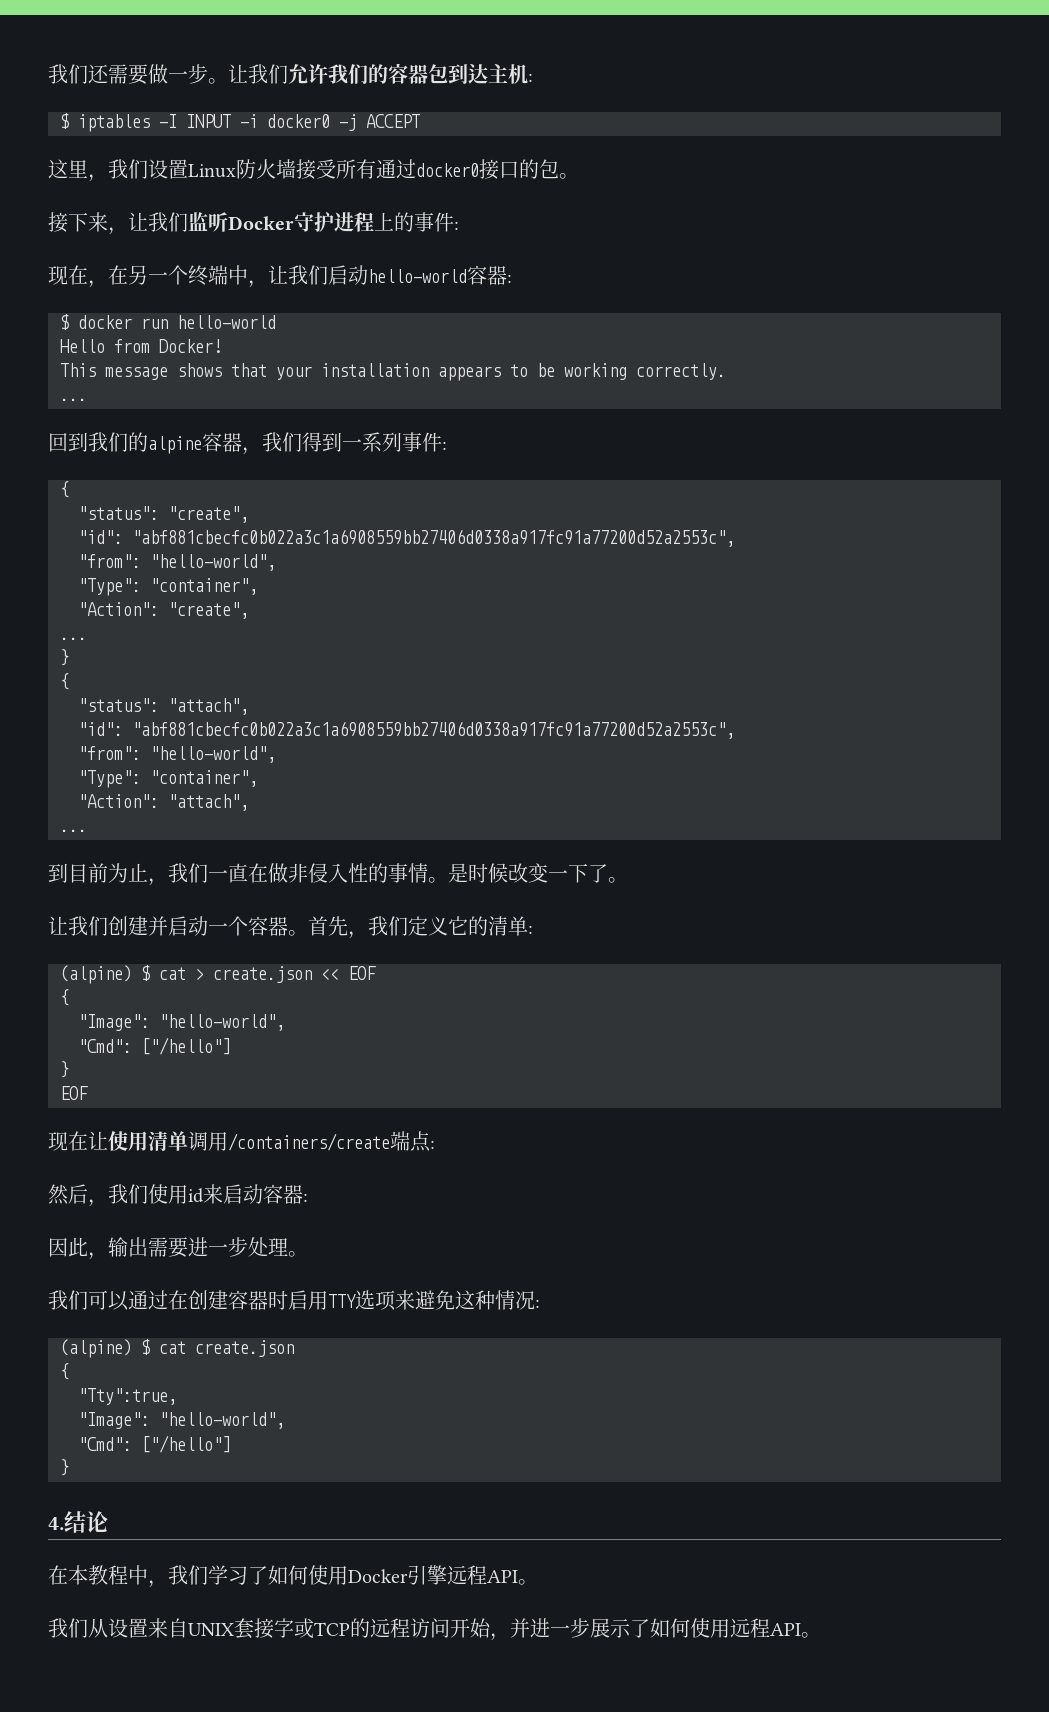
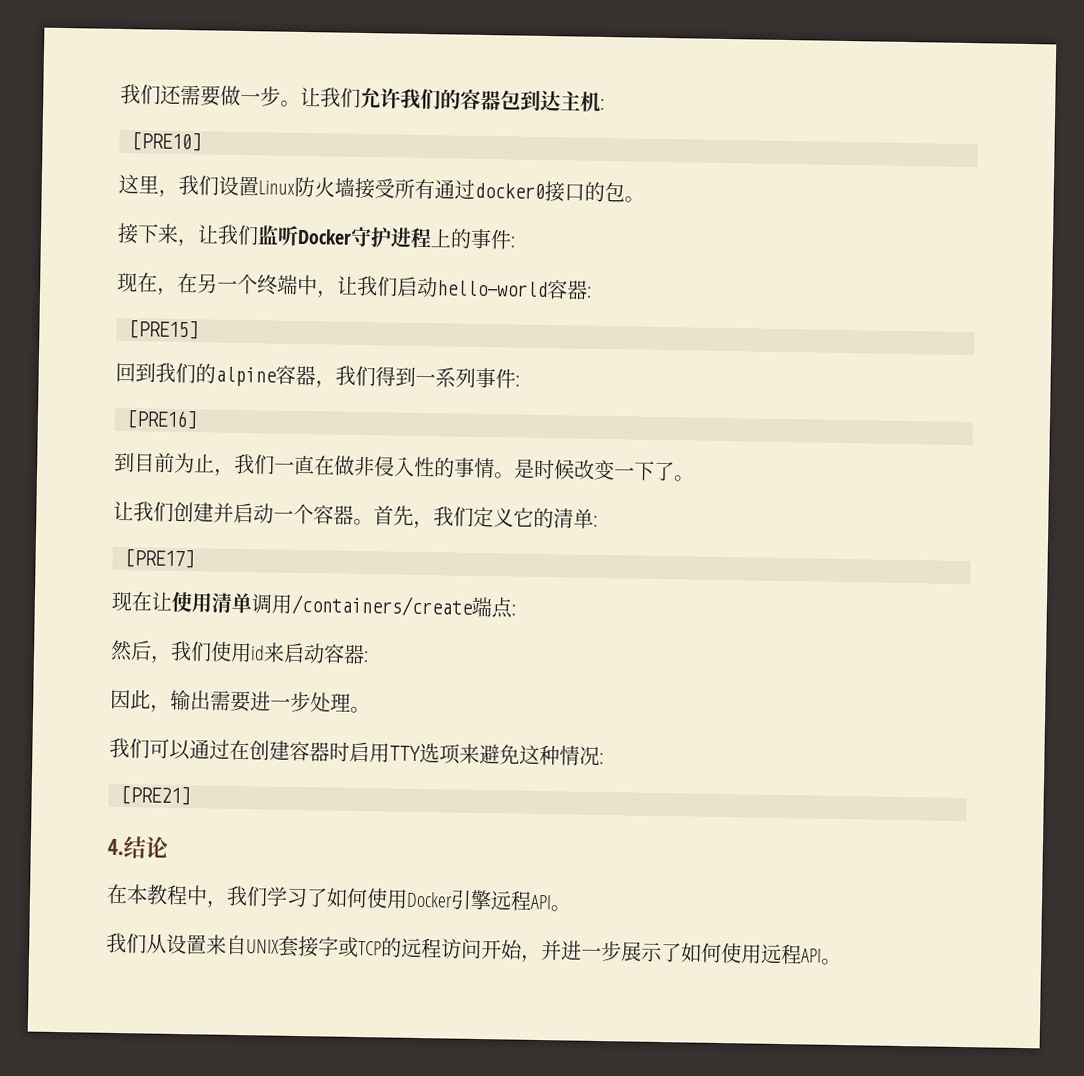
[60,113,420,132] $ iptables -I INPUT -i docker0 -j ACCEPT -> [131,131,202,152] [PRE10]
[60,314,276,330] [60,339,222,353] [60,363,726,381] [60,398,87,401] $ docker run hello-world // Hello from Docker! // This message shows that your installation appears to be working correctly. // ... -> [128,319,199,340] [PRE15]
[60,481,69,498] [78,506,249,523] [78,529,735,547] [78,554,276,571] [78,578,258,596] [78,602,249,619] [60,637,87,640] [60,649,69,666] [60,673,69,690] [78,698,249,715] [78,721,735,739] [78,746,276,763] [78,770,258,788] [78,794,249,811] [60,829,87,832] { // "status": "create", // "id": "abf881cbecfc0b022a3c1a6908559bb27406d0338a917fc91a77200d52a2553c", // "from": "hello-world", // "Type": "container", // "Action": "create", // ... // } // { // "status": "attach", // "id": "abf881cbecfc0b022a3c1a6908559bb27406d0338a917fc91a77200d52a2553c", // "from": "hello-world", // "Type": "container", // "Action": "attach", // ... -> [126,409,198,430] [PRE16]
[60,965,376,984] [60,989,69,1006] [78,1014,285,1031] [78,1037,231,1055] [60,1061,69,1078] [60,1086,88,1100] (alpine) $ cat > create.json << EOF // { // "Image": "hello-world", // "Cmd": ["/hello"] // } // EOF -> [124,548,195,569] [PRE17]
[60,1339,294,1358] [60,1363,69,1380] [78,1388,177,1405] [78,1412,285,1429] [78,1435,231,1453] [60,1459,69,1476] (alpine) $ cat create.json // { // "Tty":true, // "Image": "hello-world", // "Cmd": ["/hello"] // } -> [120,785,191,806] [PRE21]

